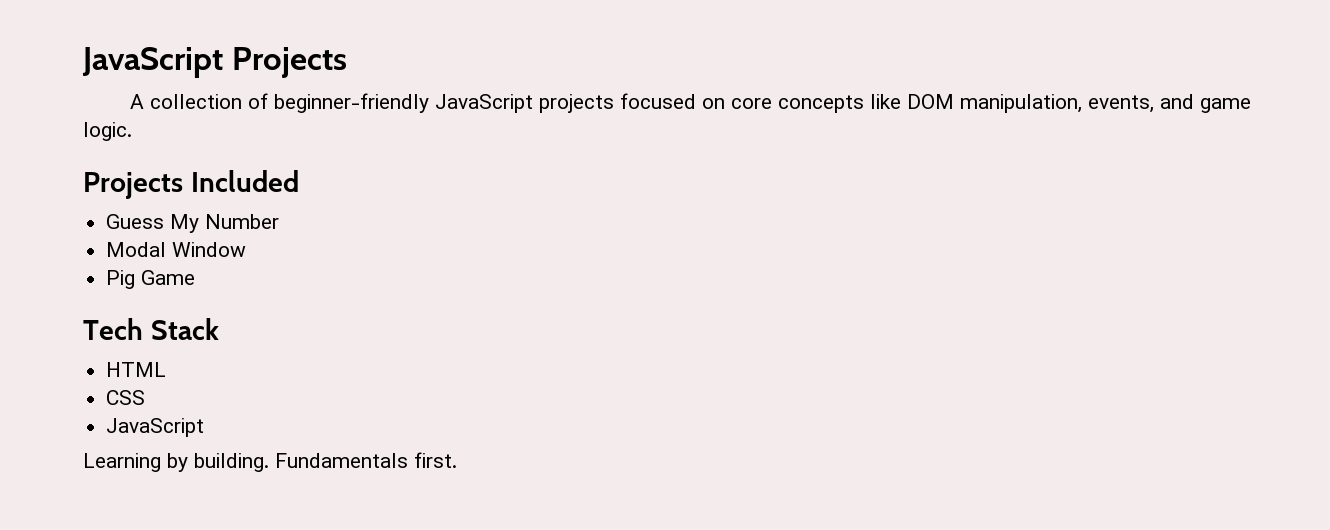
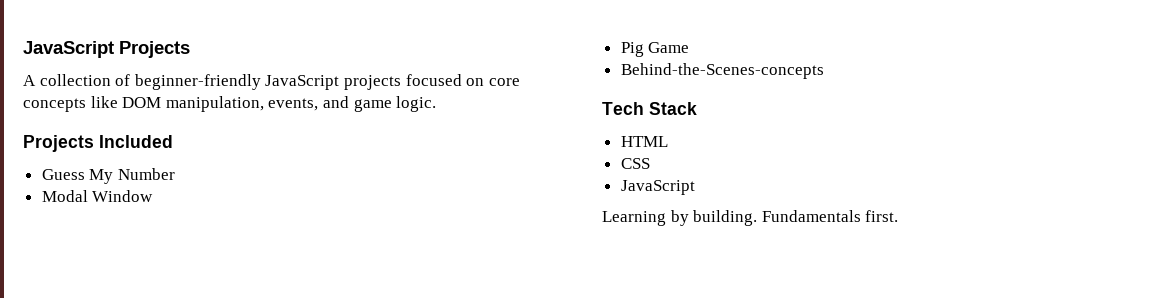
(196, 277) none -> [620,63,824,79] // Behind-the-Scenes-concepts

